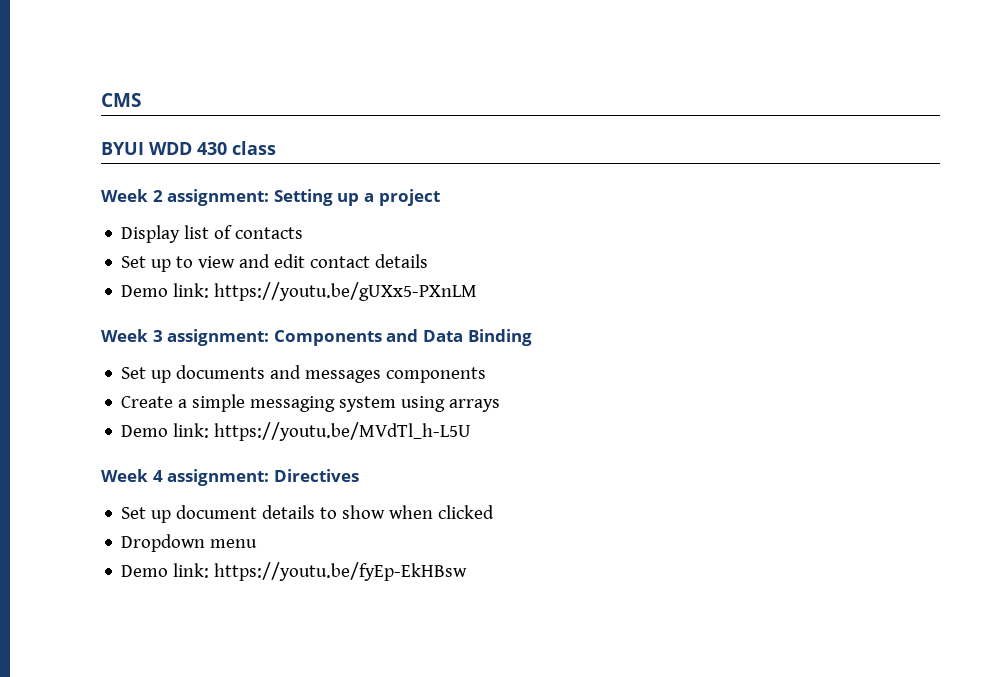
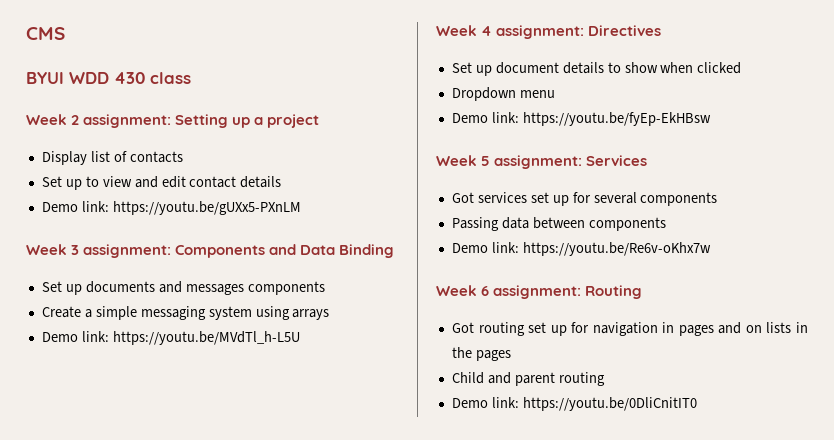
(468, 571) none -> [436,155,648,169] [451,192,718,206] [451,217,666,231] [451,242,711,256] [436,285,643,299] [451,322,809,336] [451,347,511,361] [451,372,605,386] [451,397,697,411] // Week 5 assignment: Services // Got services set up for several components // Passing data between components // Demo link: https://youtu.be/Re6v-oKhx7w // Week 6 assignment: Routing // Got routing set up for navigation in pages and on lists in the pages // Child and parent routing // Demo link: https://youtu.be/0DliCnitIT0

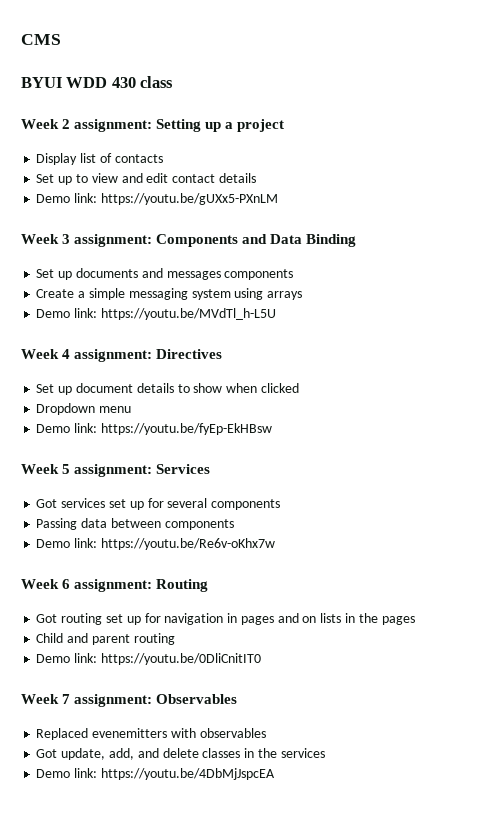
(697, 404) none -> [21,694,238,707] [36,728,266,740] [36,748,325,760] [36,768,275,780] // Week 7 assignment: Observables // Replaced evenemitters with observables // Got update, add, and delete classes in the services // Demo link: https://youtu.be/4DbMjJspcEA

